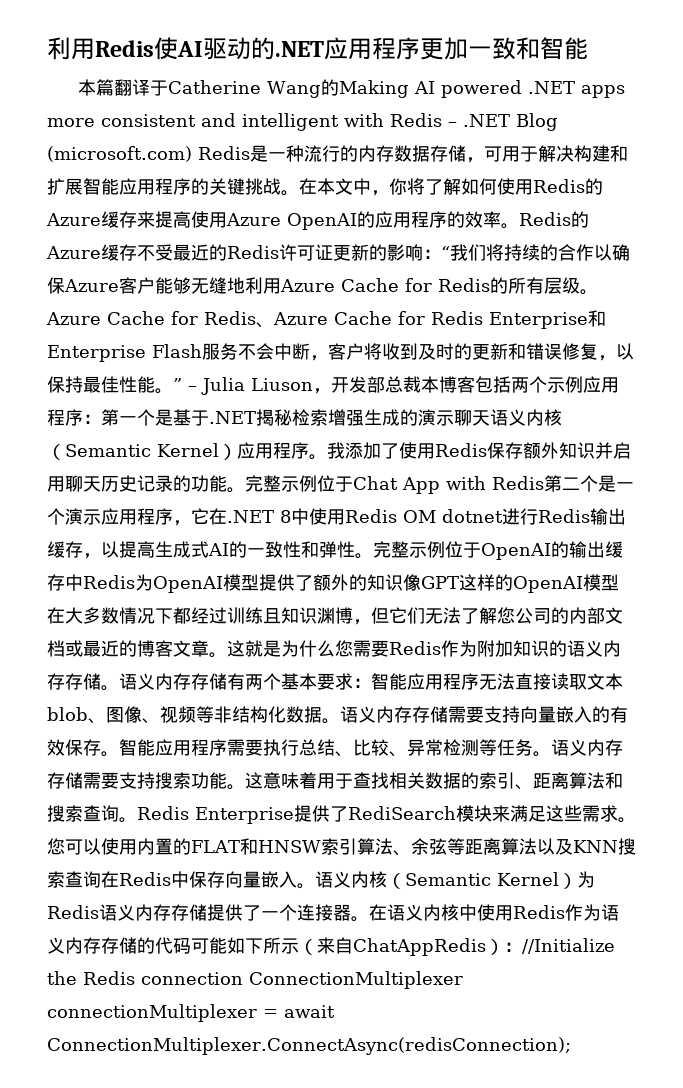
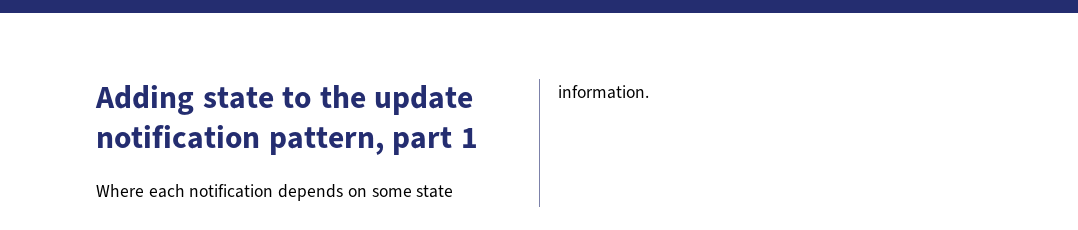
[47,37,588,60] [78,79,626,98] [47,113,558,131] [47,145,628,163] [47,178,603,196] [46,211,589,230] [46,244,630,261] [47,277,598,295] [46,310,606,329] [47,343,634,362] [47,376,619,395] [47,409,562,426] [47,442,631,460] [47,475,634,494] [47,508,626,526] [47,541,623,560] [47,574,619,593] [47,607,623,625] [47,640,621,658] [47,673,623,691] [47,706,628,724] [47,739,623,757] [47,772,623,790] [47,805,636,824] [47,838,636,856] [47,871,595,889] [47,904,619,922] [47,937,615,956] [47,971,463,989] [47,1004,335,1022] [47,1037,571,1055] 利用Redis使AI驱动的.NET应用程序更加一致和智能 // 本篇翻译于Catherine Wang的Making AI powered .NET apps more consistent and intelligent with Redis – .NET Blog (microsoft.com) Redis是一种流行的内存数据存储，可用于解决构建和扩展智能应用程序的关键挑战。在本文中，你将了解如何使用Redis的Azure缓存来提高使用Azure OpenAI的应用程序的效率。Redis的Azure缓存不受最近的Redis许可证更新的影响：“我们将持续的合作以确保Azure客户能够无缝地利用Azure Cache for Redis的所有层级。Azure Cache for Redis、Azure Cache for Redis Enterprise和Enterprise Flash服务不会中断，客户将收到及时的更新和错误修复，以保持最佳性能。” – Julia Liuson，开发部总裁本博客包括两个示例应用程序：第一个是基于.NET揭秘检索增强生成的演示聊天语义内核（Semantic Kernel）应用程序。我添加了使用Redis保存额外知识并启用聊天历史记录的功能。完整示例位于Chat App with Redis第二个是一个演示应用程序，它在.NET 8中使用Redis OM dotnet进行Redis输出缓存，以提高生成式AI的一致性和弹性。完整示例位于OpenAI的输出缓存中Redis为OpenAI模型提供了额外的知识像GPT这样的OpenAI模型在大多数情况下都经过训练且知识渊博，但它们无法了解您公司的内部文档或最近的博客文章。这就是为什么您需要Redis作为附加知识的语义内存存储。语义内存存储有两个基本要求：智能应用程序无法直接读取文本blob、图像、视频等非结构化数据。语义内存存储需要支持向量嵌入的有效保存。智能应用程序需要执行总结、比较、异常检测等任务。语义内存存储需要支持搜索功能。这意味着用于查找相关数据的索引、距离算法和搜索查询。Redis Enterprise提供了RediSearch模块来满足这些需求。您可以使用内置的FLAT和HNSW索引算法、余弦等距离算法以及KNN搜索查询在Redis中保存向量嵌入。语义内核（Semantic Kernel）为Redis语义内存存储提供了一个连接器。在语义内核中使用Redis作为语义内存存储的代码可能如下所示（来自ChatAppRedis）：//Initialize the Redis connection ConnectionMultiplexer connectionMultiplexer = await ConnectionMultiplexer.ConnectAsync(redisConnection); -> [95,85,474,115] [96,125,478,155] [96,184,454,201] [558,85,649,99] Adding state to the update notification pattern, part 1 // Where each notification depends on some state information.

